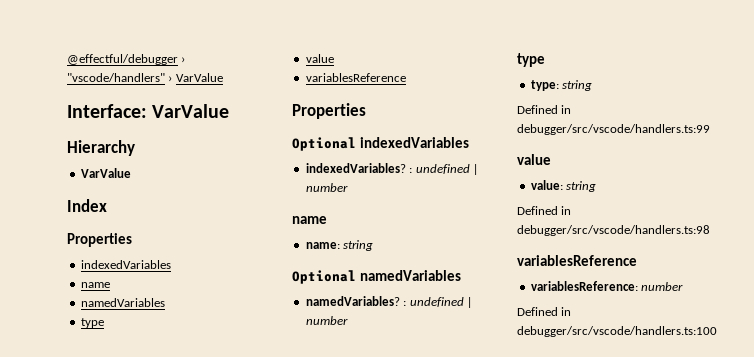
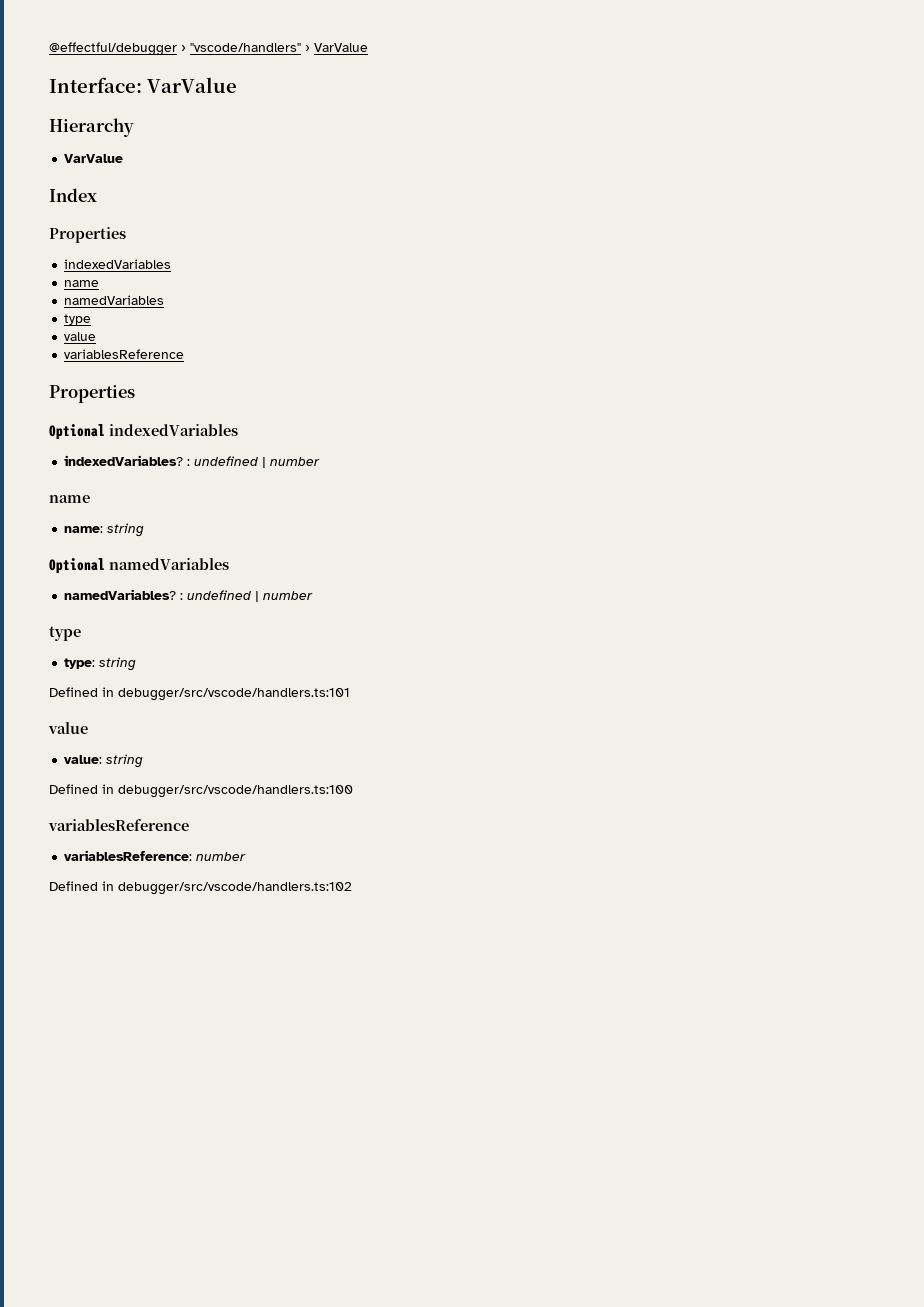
[517,124,710,135] debugger/src/vscode/handlers.ts:99 -> [118,688,350,701] debugger/src/vscode/handlers.ts:101
[517,225,710,236] debugger/src/vscode/handlers.ts:98 -> [118,785,353,798] debugger/src/vscode/handlers.ts:100
[517,326,717,337] debugger/src/vscode/handlers.ts:100 -> [118,882,352,895] debugger/src/vscode/handlers.ts:102

